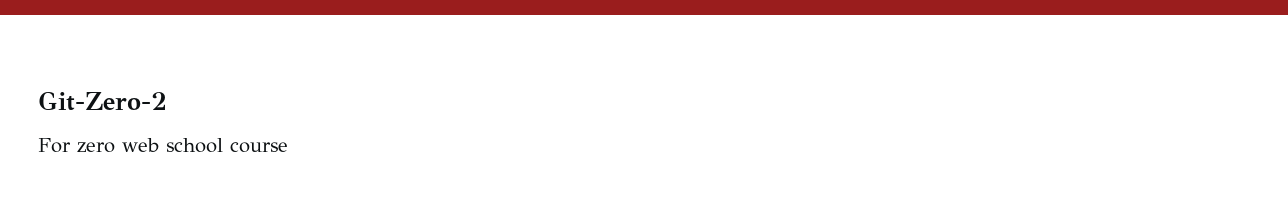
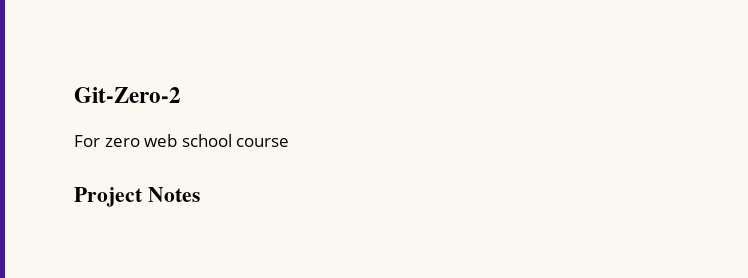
(288, 147) none -> [74,187,200,207] // Project Notes

